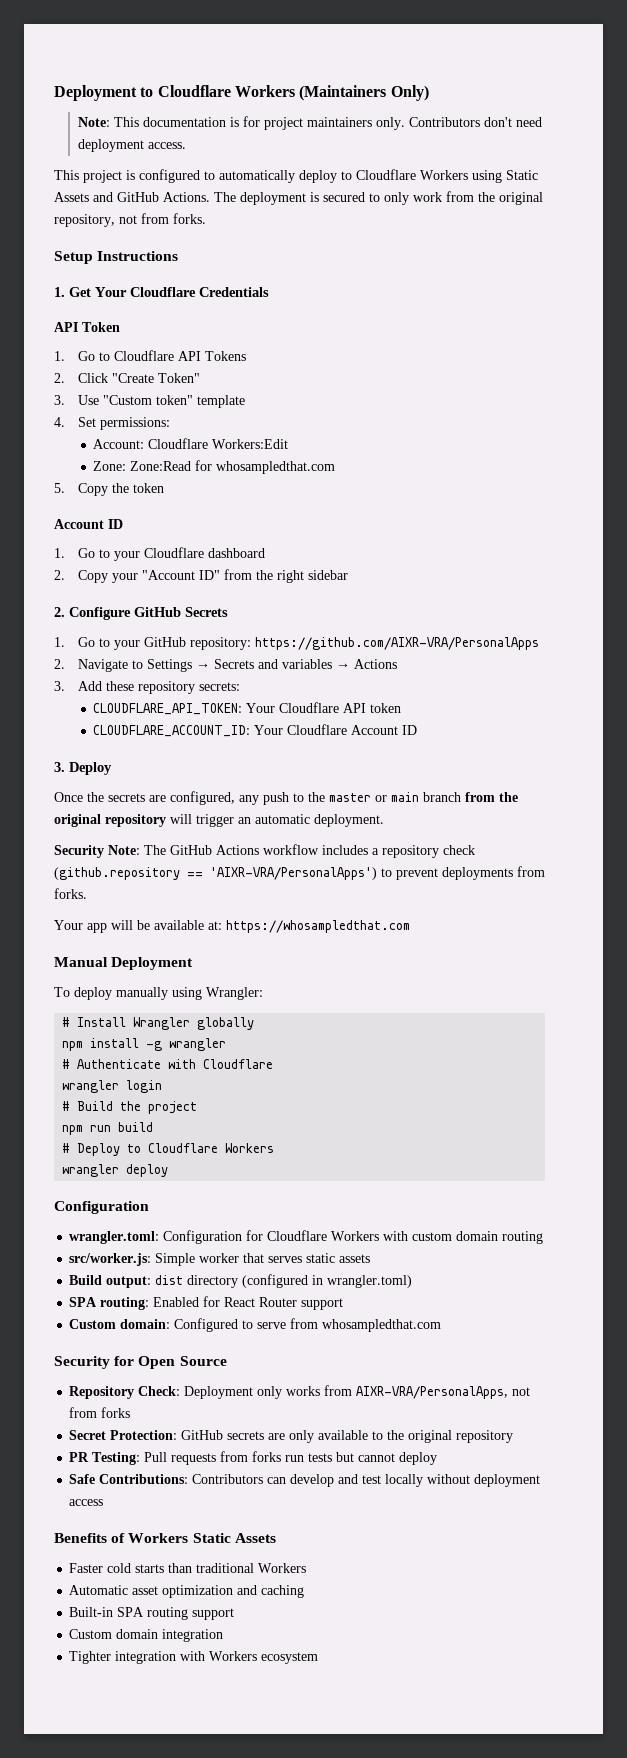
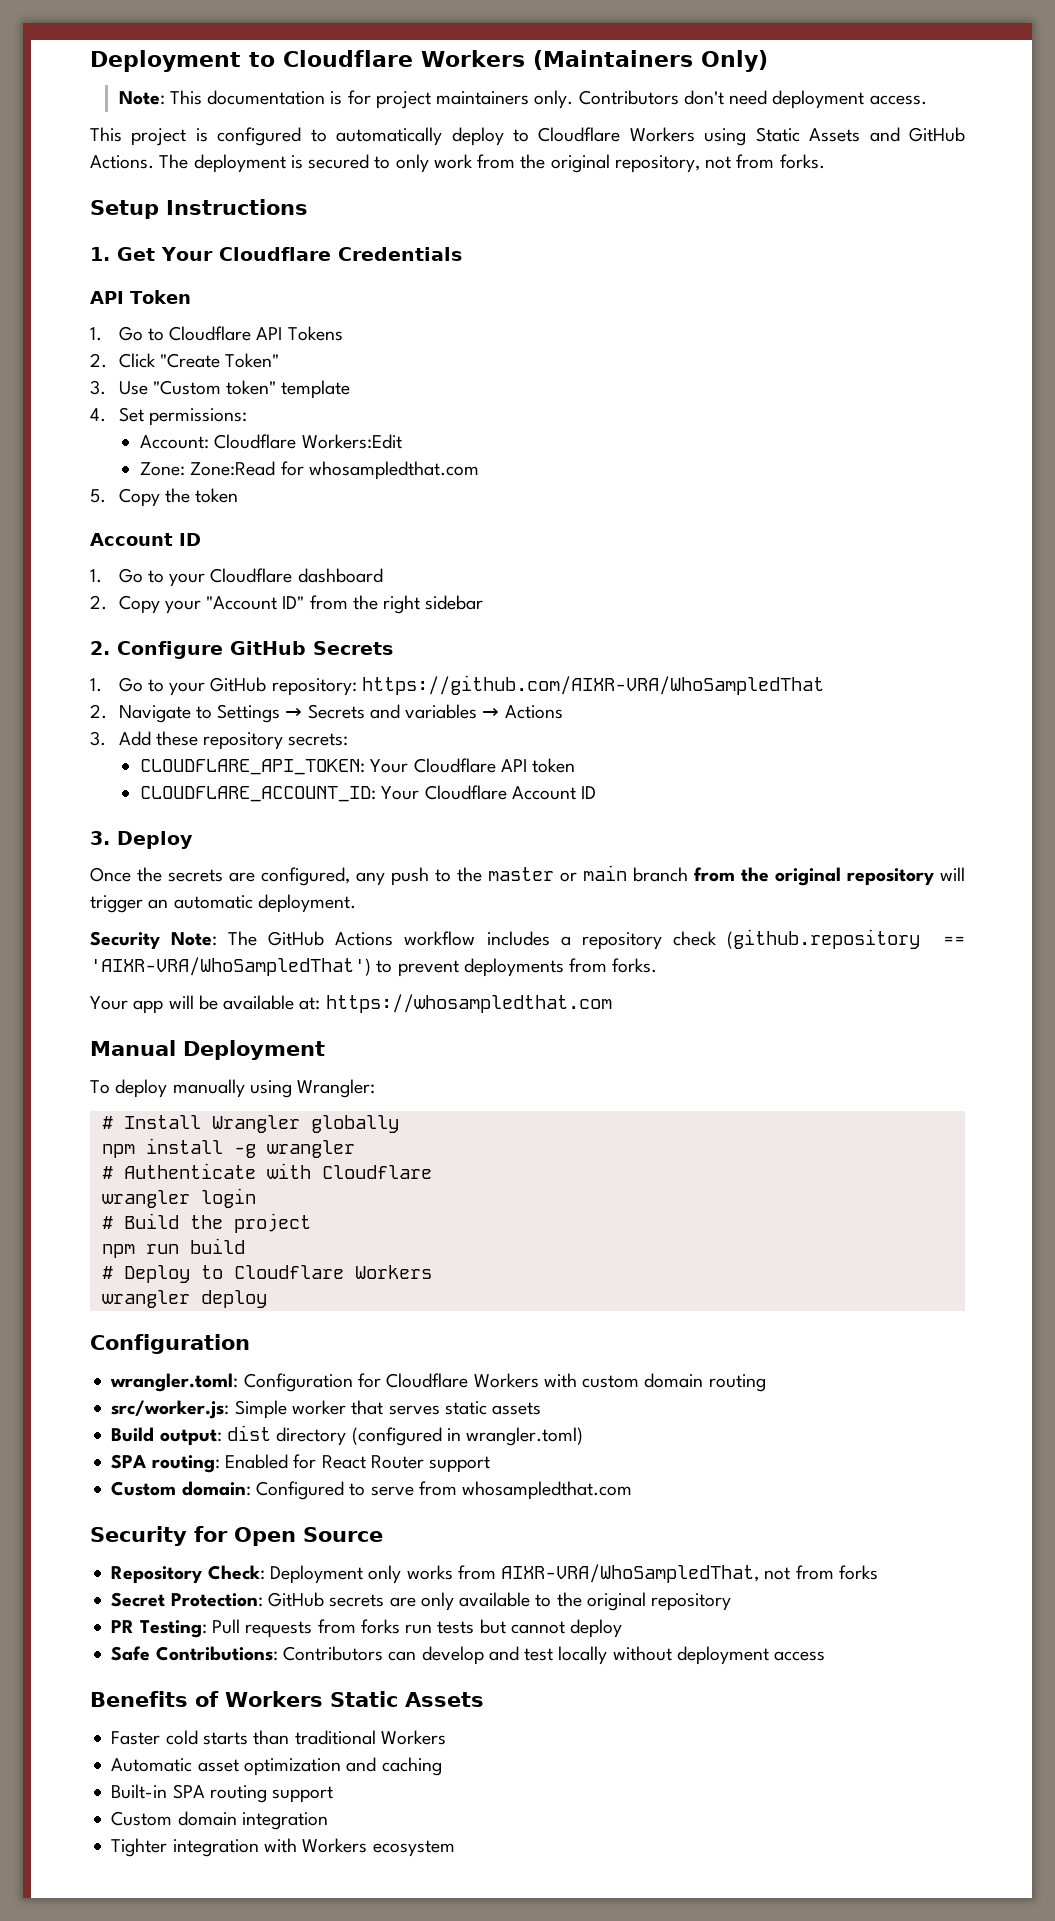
[254,637,539,650] https://github.com/AIXR-VRA/PersonalApps -> [361,675,824,695] https://github.com/AIXR-VRA/WhoSampledThat
[210,867,377,880] 'AIXR-VRA/PersonalApps') -> [90,957,371,976] 'AIXR-VRA/WhoSampledThat')
[356,1386,509,1399] AIXR-VRA/PersonalApps, -> [501,1564,760,1583] AIXR-VRA/WhoSampledThat,

